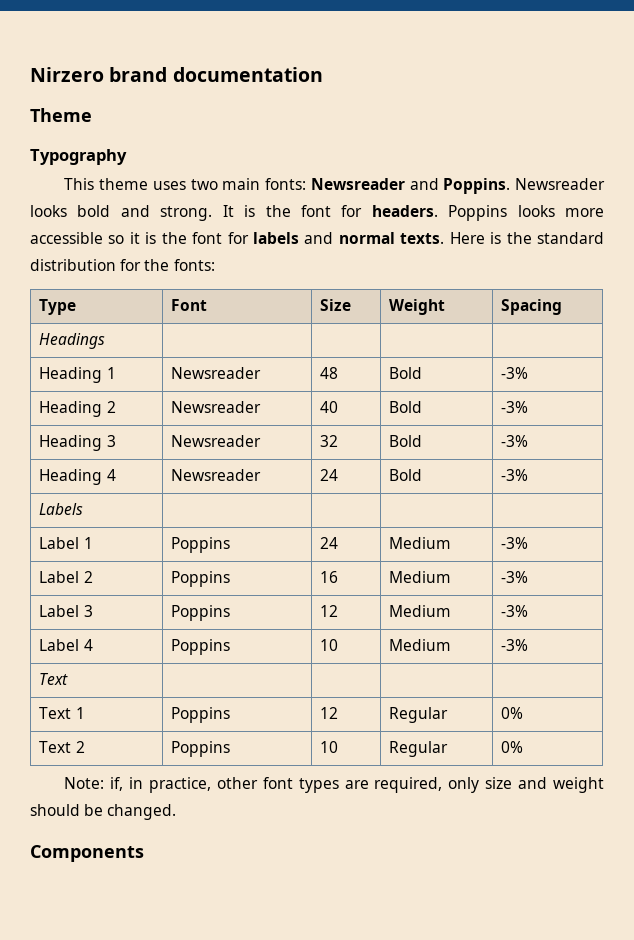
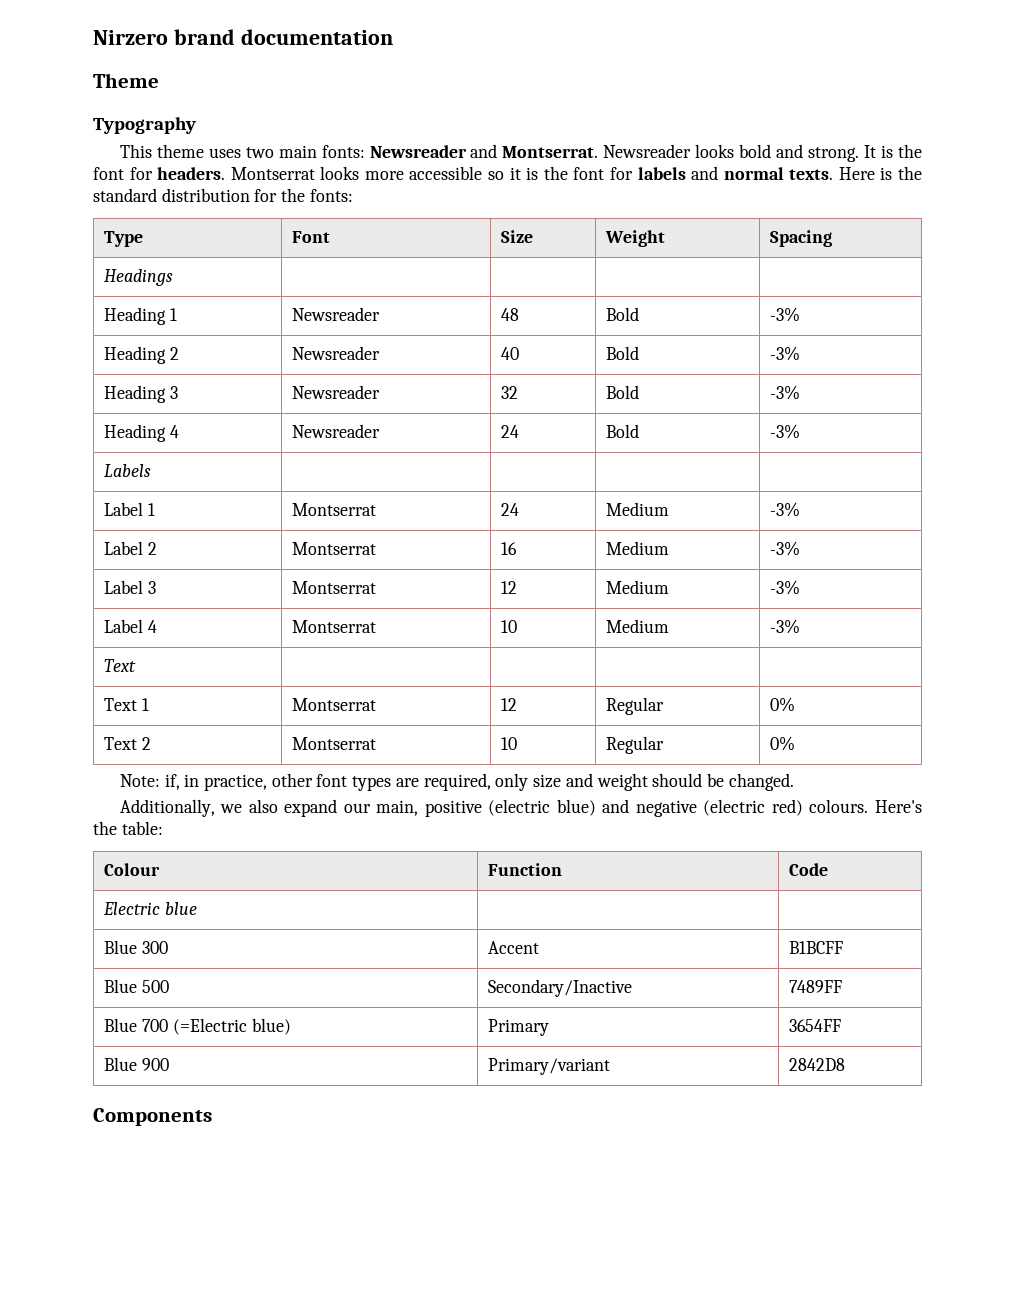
[443,178,511,194] Poppins. -> [502,146,599,158] Montserrat.
[448,205,508,221] Poppins -> [230,167,315,180] Montserrat
[171,537,231,553] Poppins -> [292,503,377,516] Montserrat
[171,571,231,587] Poppins -> [292,542,377,555] Montserrat
[171,605,231,621] Poppins -> [292,581,377,594] Montserrat
[171,639,231,655] Poppins -> [292,620,377,633] Montserrat
[171,707,231,723] Poppins -> [292,698,377,711] Montserrat
[171,741,231,757] Poppins -> [292,737,377,750] Montserrat
(177, 812) none -> [119,799,923,817] [93,821,163,835] [104,863,161,876] [488,863,563,876] [789,863,829,876] [103,902,198,915] [104,940,169,954] [488,941,540,954] [789,941,844,954] [104,979,170,993] [488,979,633,997] [789,980,843,993] [104,1018,291,1035] [488,1019,550,1036] [789,1019,842,1032] [104,1057,170,1071] [488,1058,611,1075] [789,1058,846,1071] // Additionally, we also expand our main, positive (electric blue) and negative (electric red) colours. Here's the table: // Colour | Function | Code // Electric blue | | // Blue 300 | Accent | B1BCFF // Blue 500 | Secondary/Inactive | 7489FF // Blue 700 (=Electric blue) | Primary | 3654FF // Blue 900 | Primary/variant | 2842D8

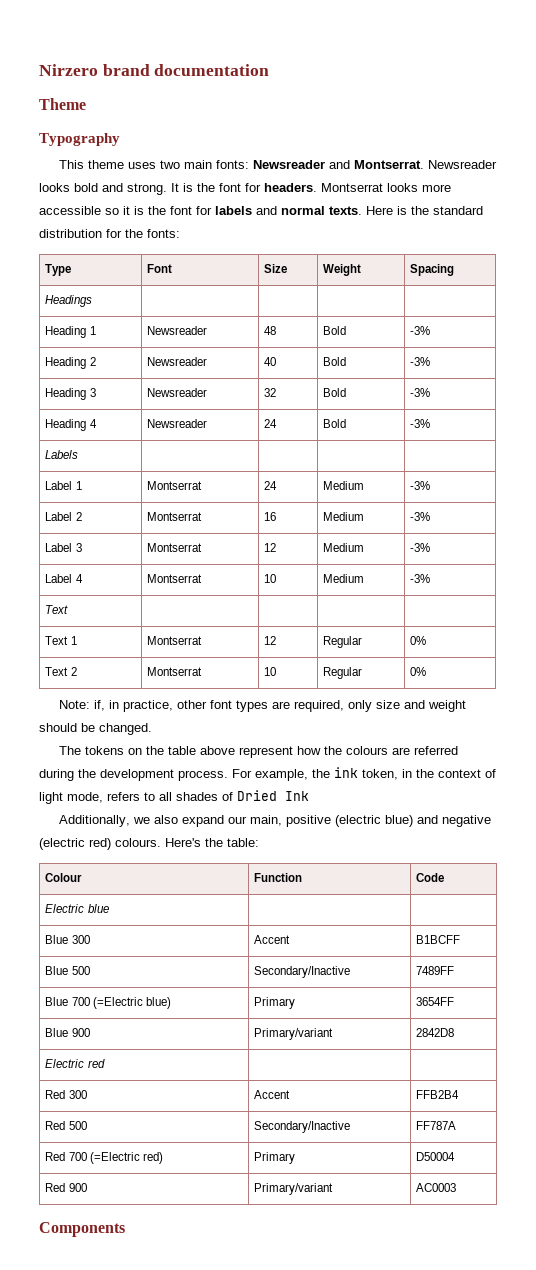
(794, 782) none -> [59,746,459,758] [39,767,496,781] [39,790,309,804] // The tokens on the table above represent how the colours are referred during the development process. For example, the ink token, in the context of light mode, refers to all shades of Dried Ink
(846, 1064) none -> [45,1059,105,1068] [45,1090,87,1099] [254,1090,291,1099] [416,1090,460,1099] [45,1121,87,1130] [254,1121,351,1133] [416,1121,457,1130] [45,1152,163,1164] [254,1152,296,1164] [416,1152,456,1161] [45,1183,87,1192] [254,1183,334,1195] [416,1183,457,1192] // Electric red | | // Red 300 | Accent | FFB2B4 // Red 500 | Secondary/Inactive | FF787A // Red 700 (=Electric red) | Primary | D50004 // Red 900 | Primary/variant | AC0003

